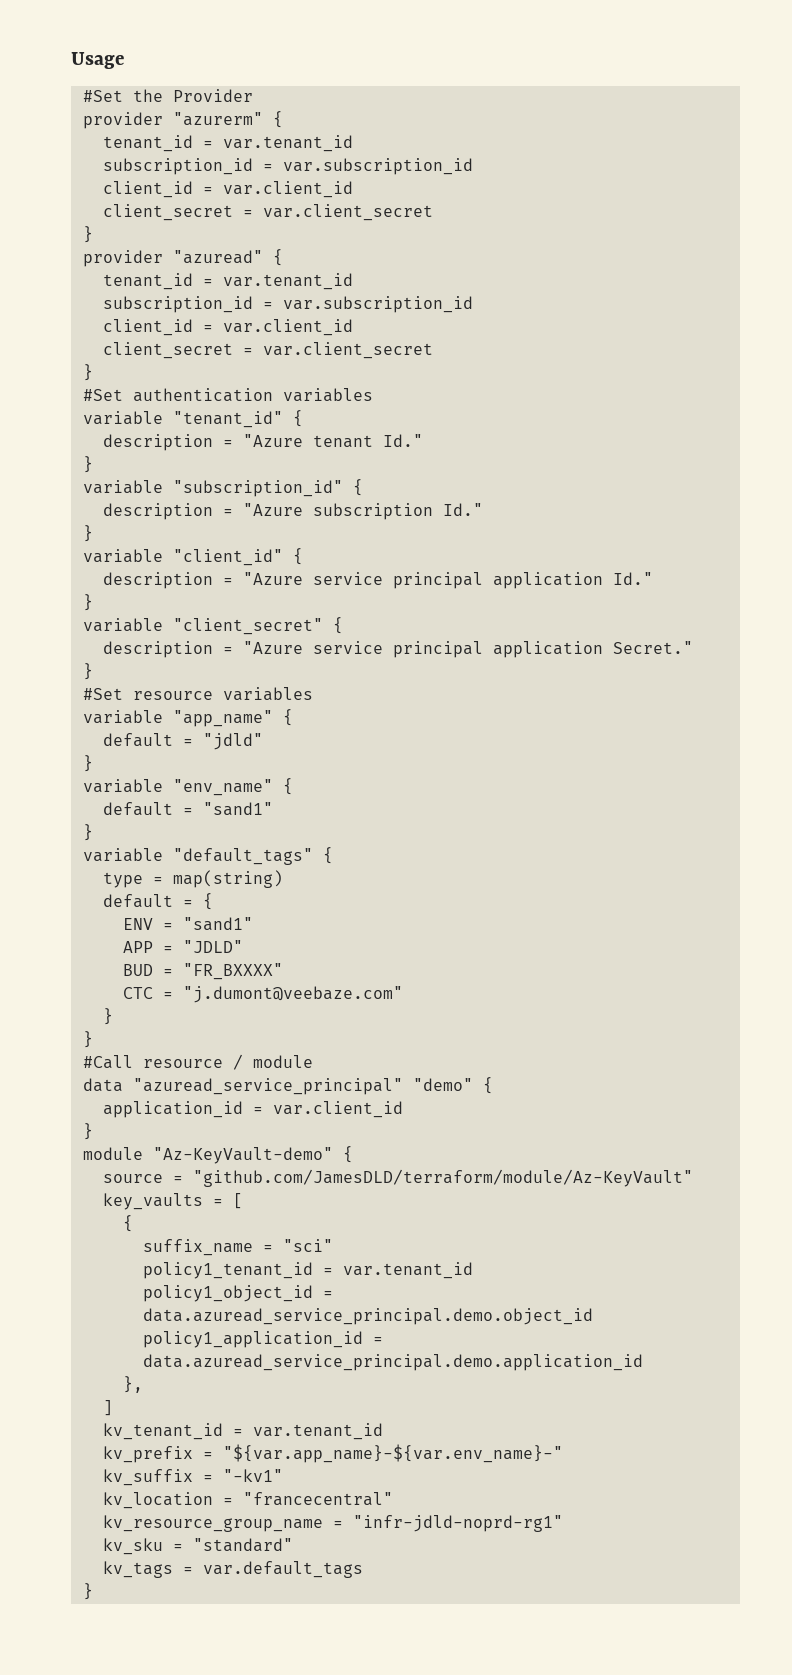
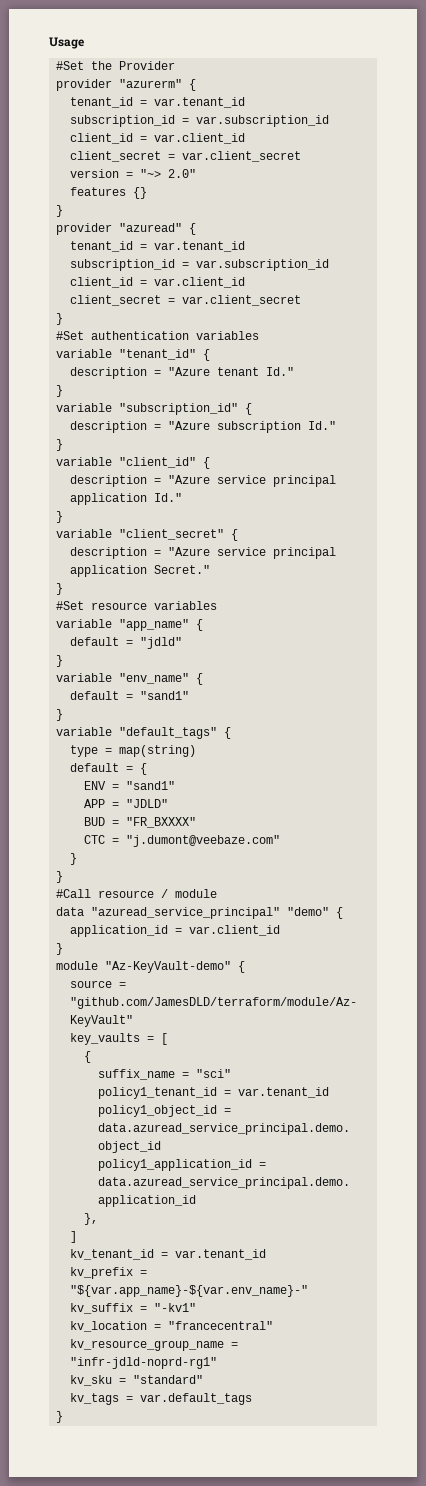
(433, 212) none -> [69,169,196,178] [69,187,147,199] // version = "~> 2.0" // features {}

